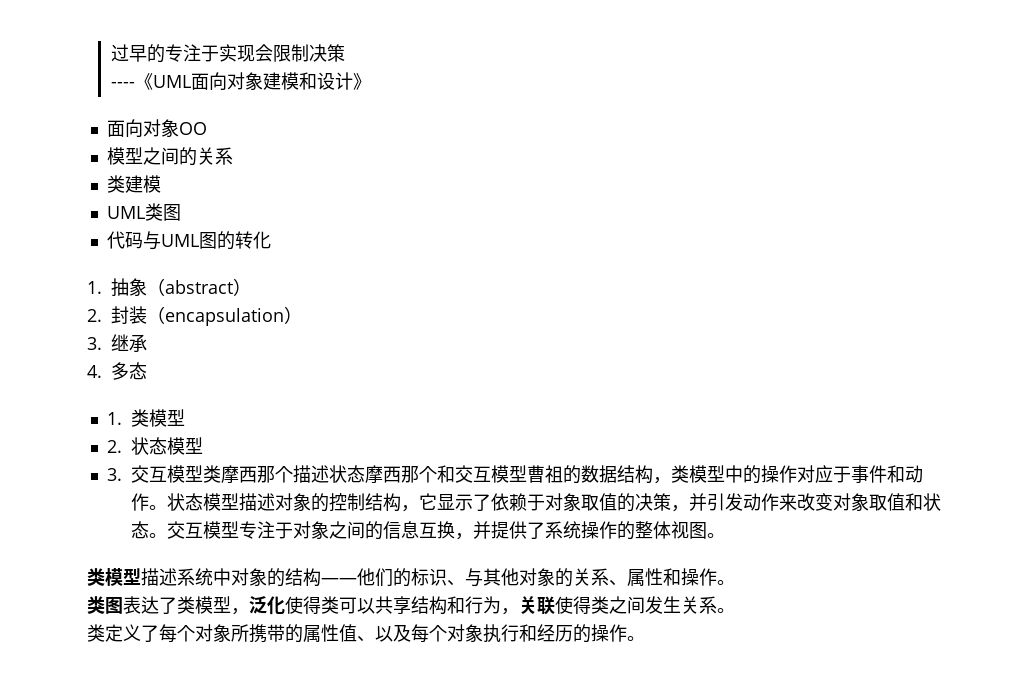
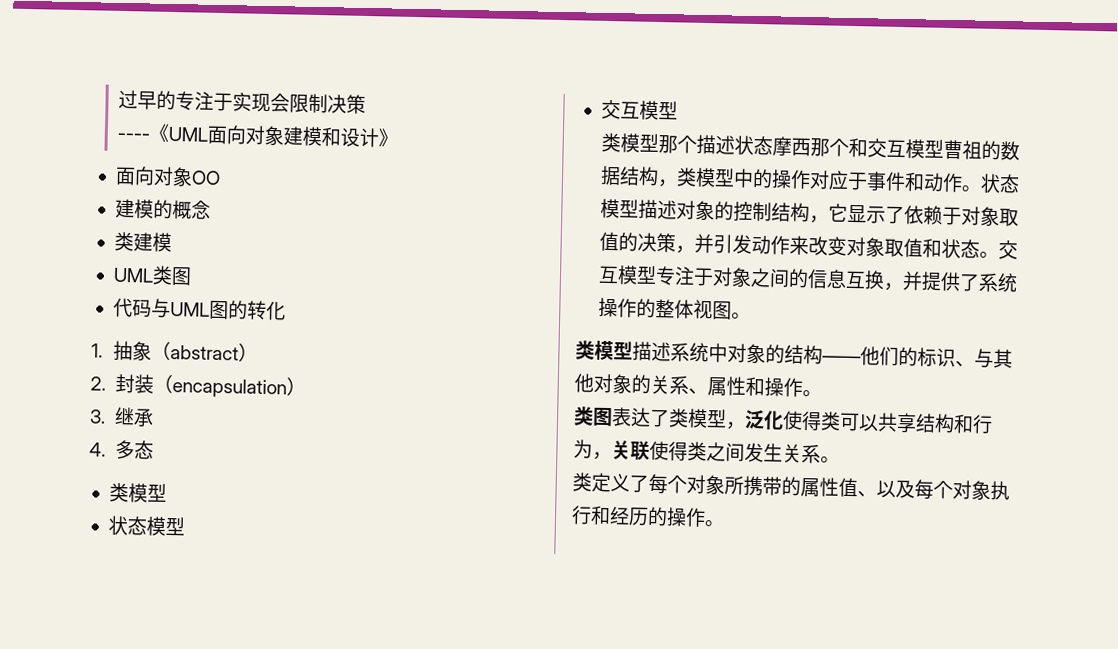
[106,147,233,166] 模型之间的关系 -> [114,198,211,220] 建模的概念
[106,412,122,425] 1. -> (154, 450) none
[106,440,122,453] 2. -> (167, 492) none
[106,465,257,484] 3.交互模型类摩西 -> [600,99,678,121] [601,132,660,153] 交互模型 // 类模型

